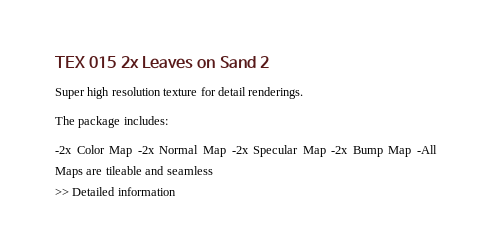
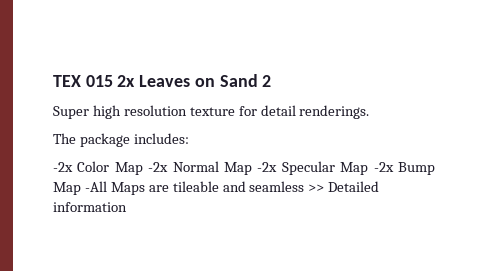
(213, 170) // -> (305, 186) none

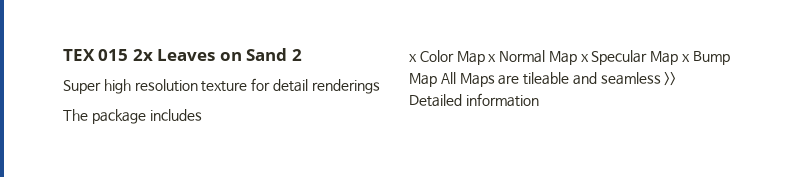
[299,105,370,119] renderings. -> [311,79,380,94] renderings
[133,133,189,144] [53,162,73,172] includes: // -2x -> [149,109,202,121] [409,54,417,62] includes // x
[148,162,169,172] -2x -> [488,54,497,62] x
[257,162,278,172] -2x -> [580,54,589,62] x
[373,162,394,172] -2x -> [682,54,691,62] x
[84,181,107,192] -All -> [440,72,456,84] All

